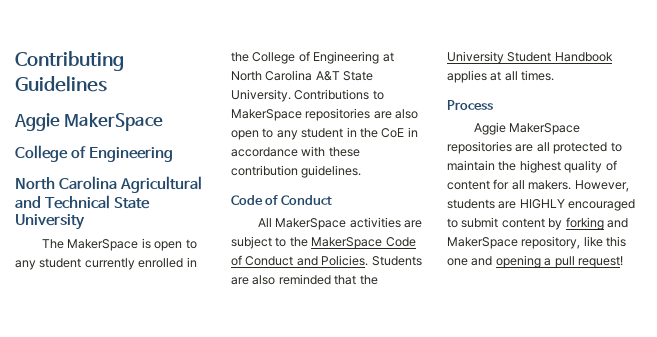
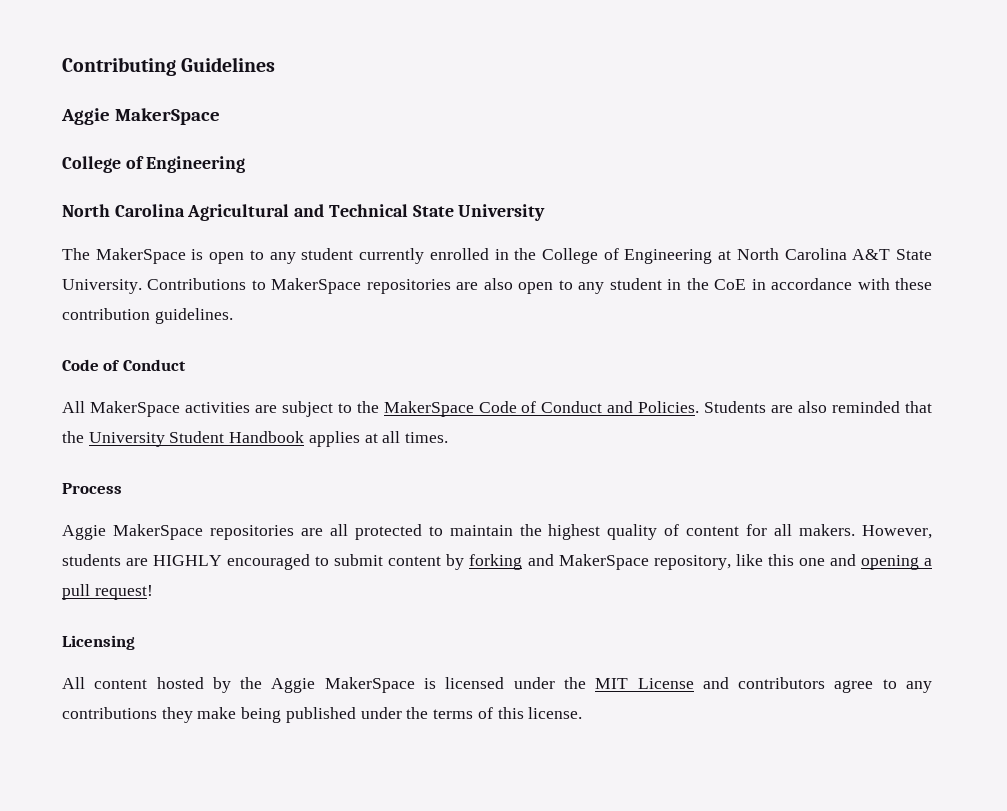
(623, 262) none -> [62,635,135,650] [62,677,932,693] [62,707,583,723] // Licensing // All content hosted by the Aggie MakerSpace is licensed under the MIT License and contributors agree to any contributions they make being published under the terms of this license.

